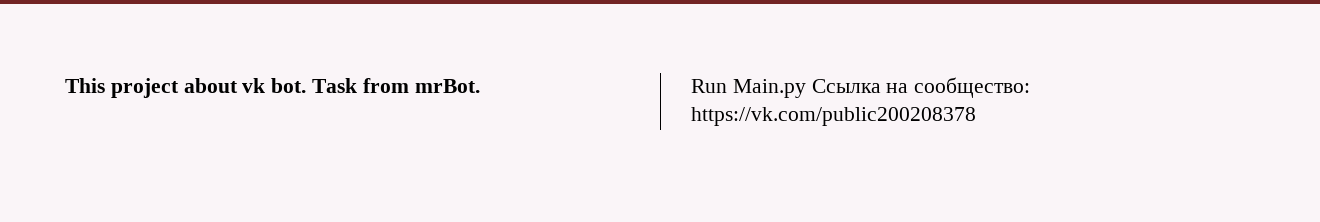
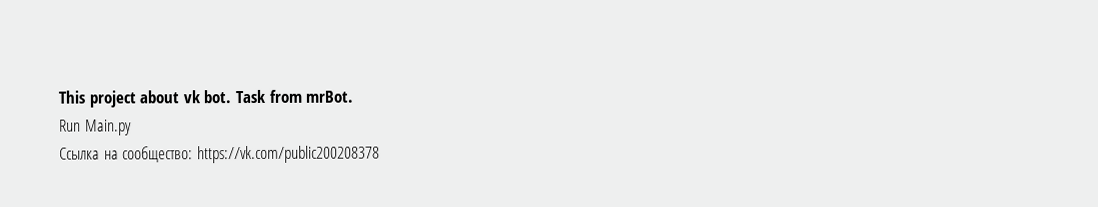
(806, 88) none -> (132, 127) //

